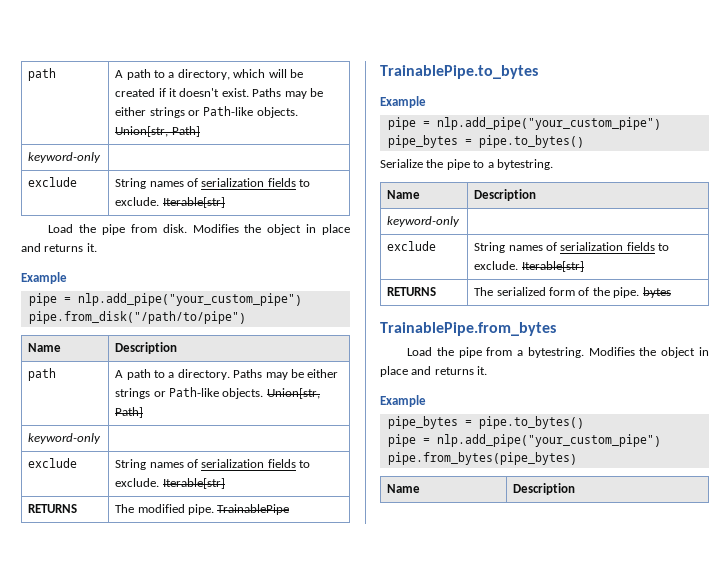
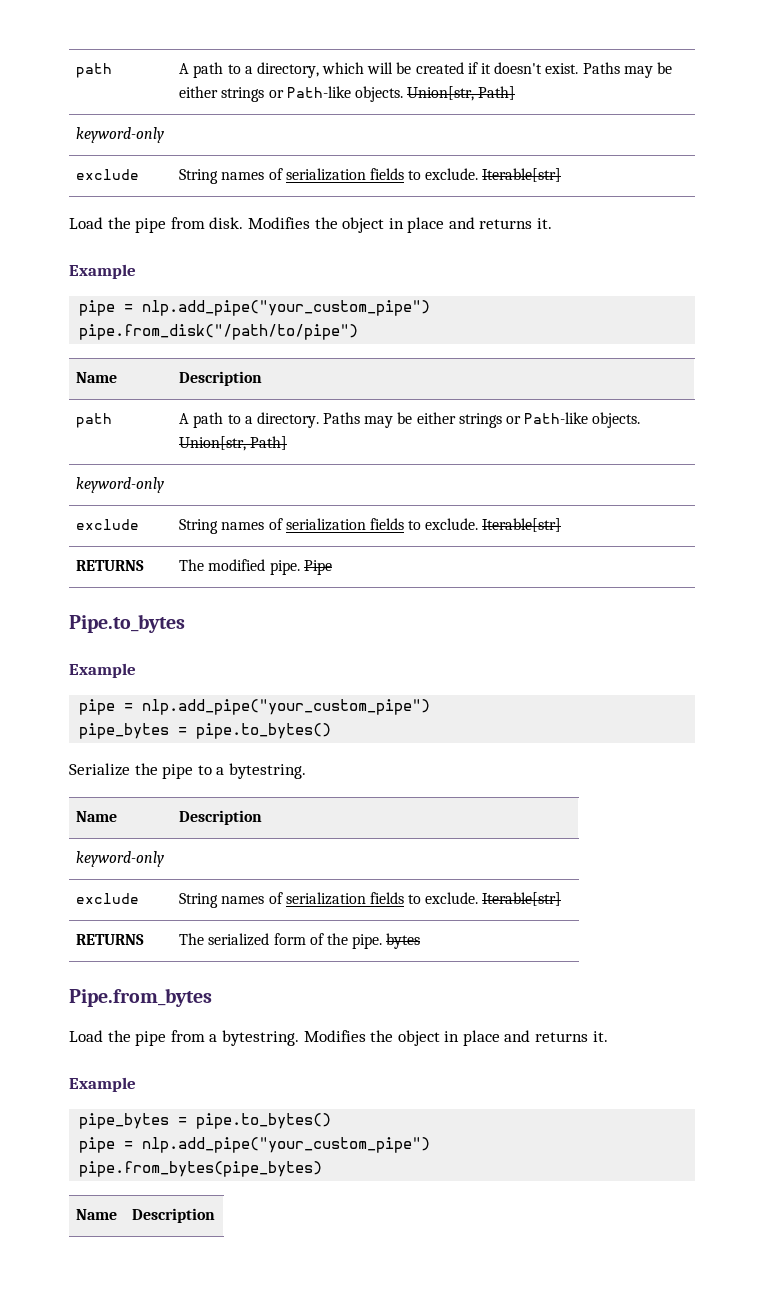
[217,504,290,515] [380,65,538,79] TrainablePipe // TrainablePipe.to_bytes -> [303,560,332,575] [69,614,185,633] Pipe // Pipe.to_bytes
[380,322,556,336] TrainablePipe.from_bytes -> [69,988,212,1007] Pipe.from_bytes

